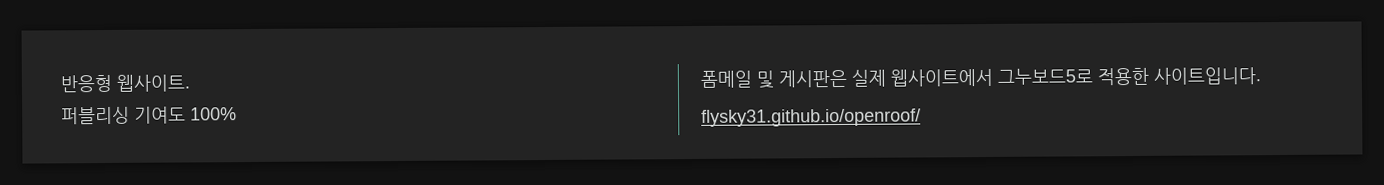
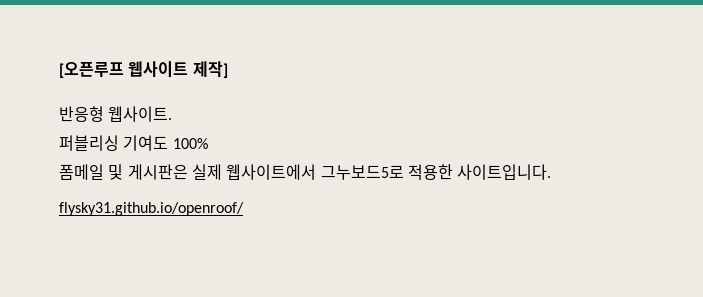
(60, 83) none -> [59,61,228,78] [오픈루프 웹사이트 제작] //

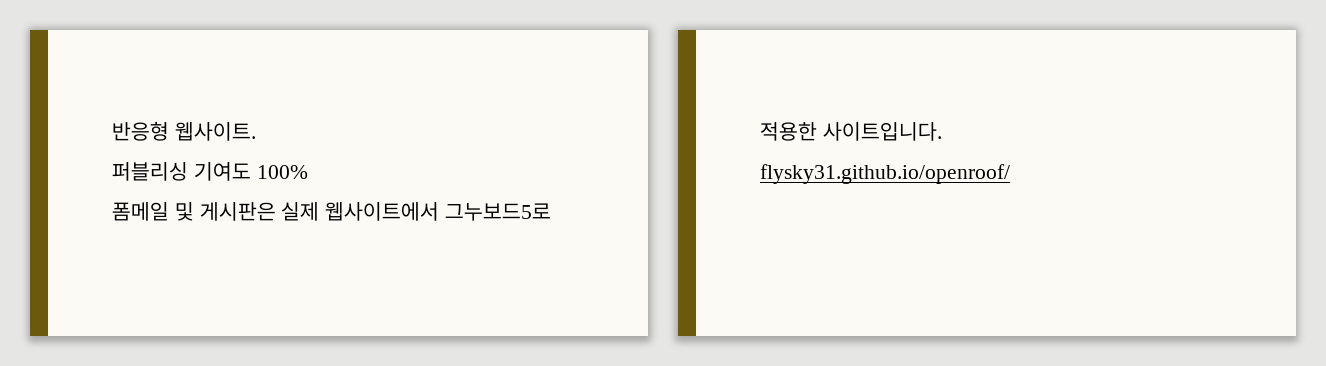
[59,61,228,78] [오픈루프 웹사이트 제작] // -> (112, 131) none

